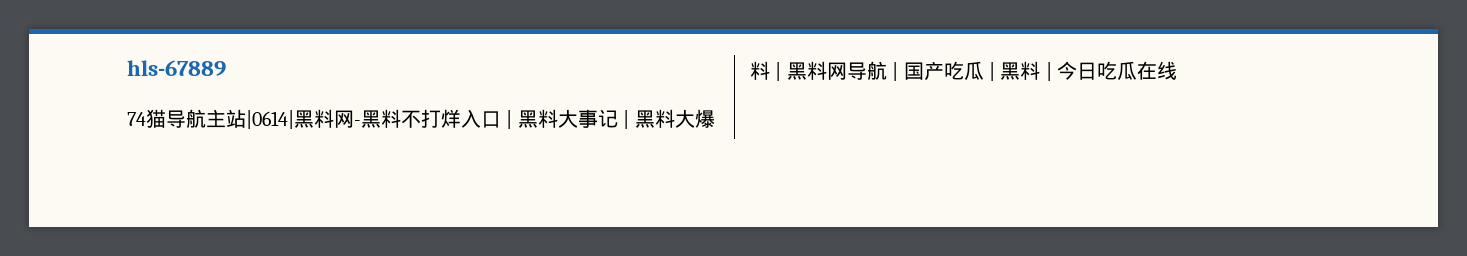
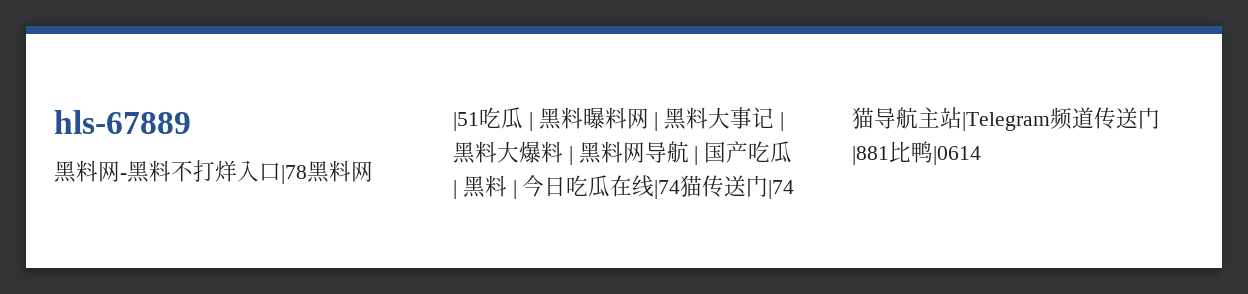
[127,109,294,129] 74猫导航主站|0614| -> (191, 122) none
(501, 119) none -> [281,160,373,184] [453,107,649,131] |78黑料网|51吃瓜 | 黑料曝料网
(1178, 70) none -> [654,175,795,199] [852,107,1160,131] [852,141,981,165] |74猫传送门|74猫导航主站|Telegram频道传送门|881比鸭|0614

